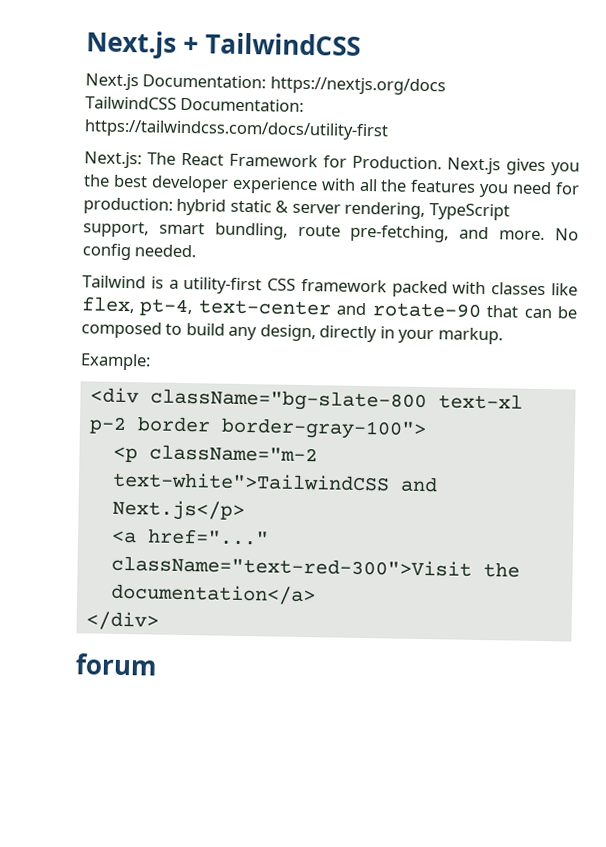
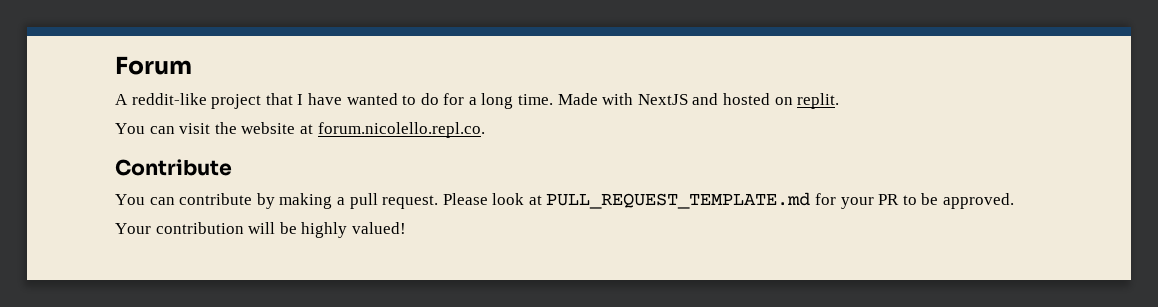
[86,30,362,59] [85,73,446,96] [85,96,305,112] [84,119,389,141] [84,151,580,176] [83,174,580,198] [83,197,510,221] [83,221,579,243] [82,243,197,261] [82,275,578,298] [81,296,577,319] [81,321,503,345] [80,353,151,371] [89,387,523,413] [88,416,427,441] [112,444,318,463] [111,471,438,493] [111,499,245,522] [110,528,269,546] [110,555,520,578] [109,583,316,606] [85,611,159,631] [75,653,158,676] Next.js + TailwindCSS // Next.js Documentation: https://nextjs.org/docs // TailwindCSS Documentation: https://tailwindcss.com/docs/utility-first // Next.js: The React Framework for Production. Next.js gives you the best developer experience with all the features you need for production: hybrid static & server rendering, TypeScript support, smart bundling, route pre-fetching, and more. No config needed. // Tailwind is a utility-first CSS framework packed with classes like flex, pt-4, text-center and rotate-90 that can be composed to build any design, directly in your markup. // Example: // <div className="bg-slate-800 text-xl p-2 border border-gray-100"> // <p className="m-2 text-white">TailwindCSS and Next.js</p> // <a href="..." className="text-red-300">Visit the documentation</a> // </div> // forum -> [115,56,192,75] [115,93,840,109] [115,122,485,138] [115,159,232,176] [115,192,1015,209] [115,222,406,238] Forum // A reddit-like project that I have wanted to do for a long time. Made with NextJS and hosted on replit. // You can visit the website at forum.nicolello.repl.co. // Contribute // You can contribute by making a pull request. Please look at PULL_REQUEST_TEMPLATE.md for your PR to be approved. // Your contribution will be highly valued!

